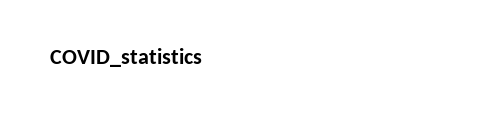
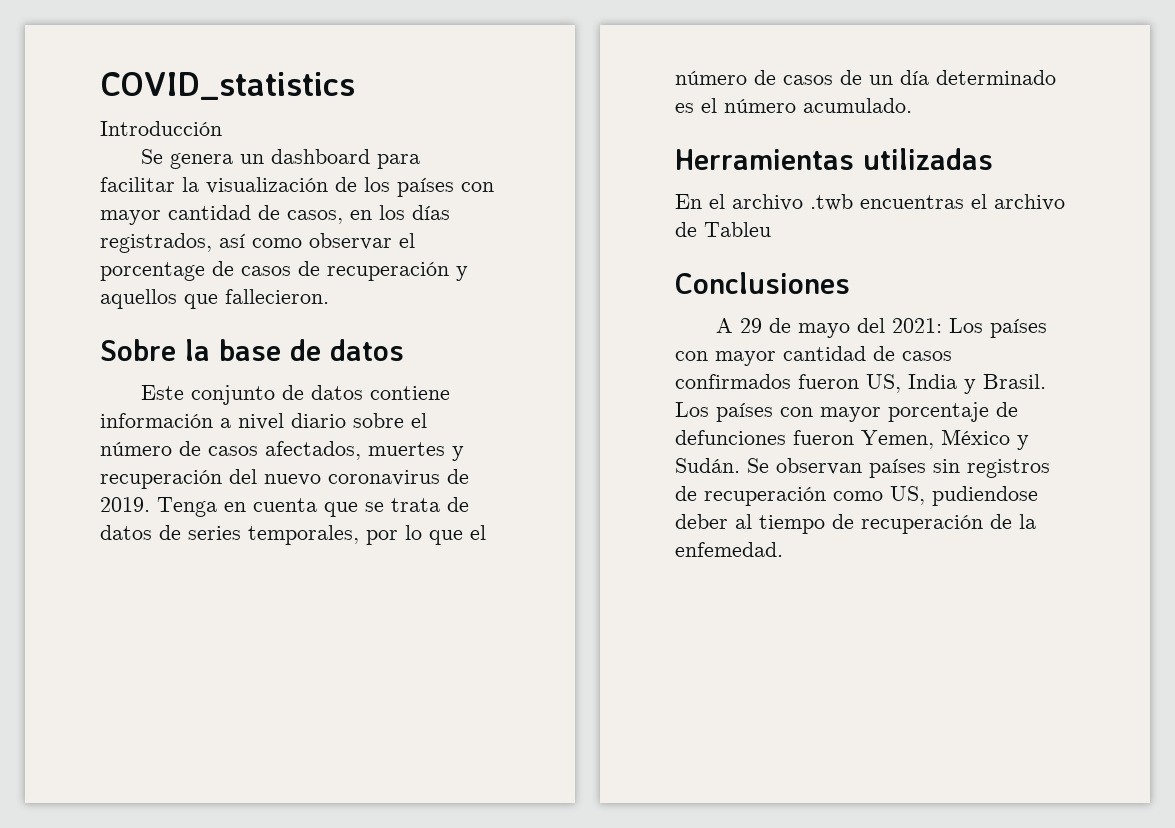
(202, 57) none -> [100,121,222,136] [140,149,420,169] [100,177,494,197] [100,205,450,225] [100,233,415,253] [100,261,468,281] [100,289,329,309] [100,339,404,361] [140,385,450,405] [100,413,427,430] [100,441,464,461] [100,469,469,489] [100,497,469,517] [100,525,486,545] [675,70,1056,85] [675,98,912,113] [675,148,993,170] [675,194,1065,211] [675,222,771,237] [675,272,850,294] [715,318,1047,338] [675,346,952,366] [675,374,1046,394] [675,402,1018,422] [675,429,1029,450] [675,458,1050,478] [675,486,1038,506] [675,514,1036,534] [675,542,783,557] // Introducción // Se genera un dashboard para facilitar la visualización de los países con mayor cantidad de casos, en los días registrados, así como observar el porcentage de casos de recuperación y aquellos que fallecieron. // Sobre la base de datos // Este conjunto de datos contiene información a nivel diario sobre el número de casos afectados, muertes y recuperación del nuevo coronavirus de 2019. Tenga en cuenta que se trata de datos de series temporales, por lo que el número de casos de un día determinado es el número acumulado. // Herramientas utilizadas // En el archivo .twb encuentras el archivo de Tableu // Conclusiones // A 29 de mayo del 2021: Los países con mayor cantidad de casos confirmados fueron US, India y Brasil. Los países con mayor porcentaje de defunciones fueron Yemen, México y Sudán. Se observan países sin registros de recuperación como US, pudiendose deber al tiempo de recuperación de la enfemedad.

